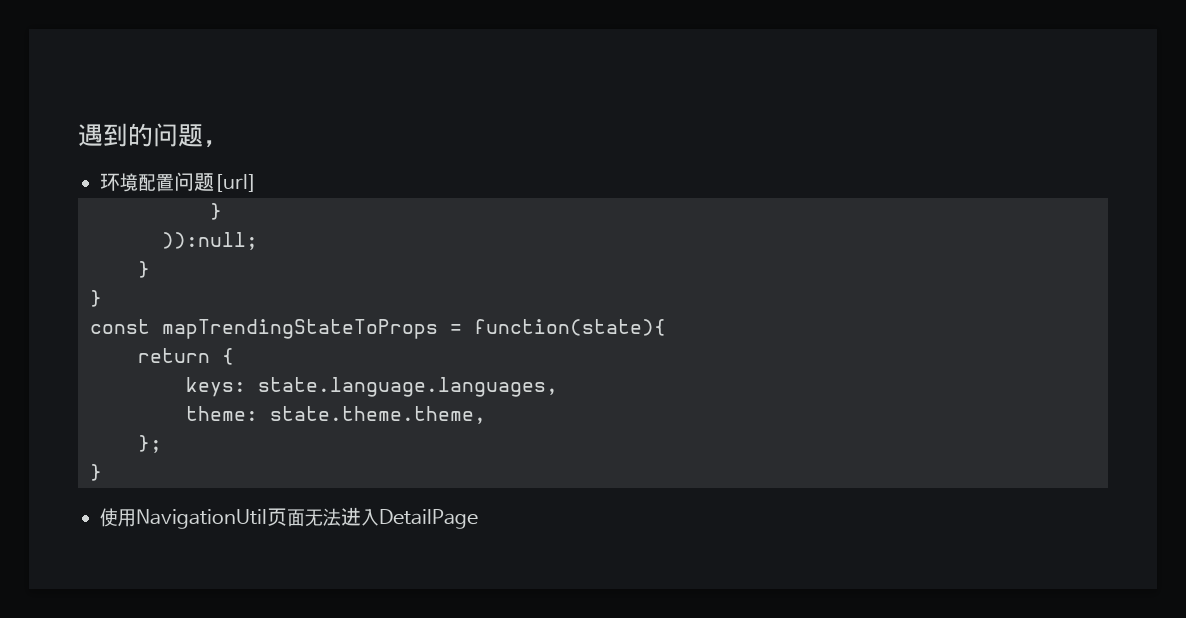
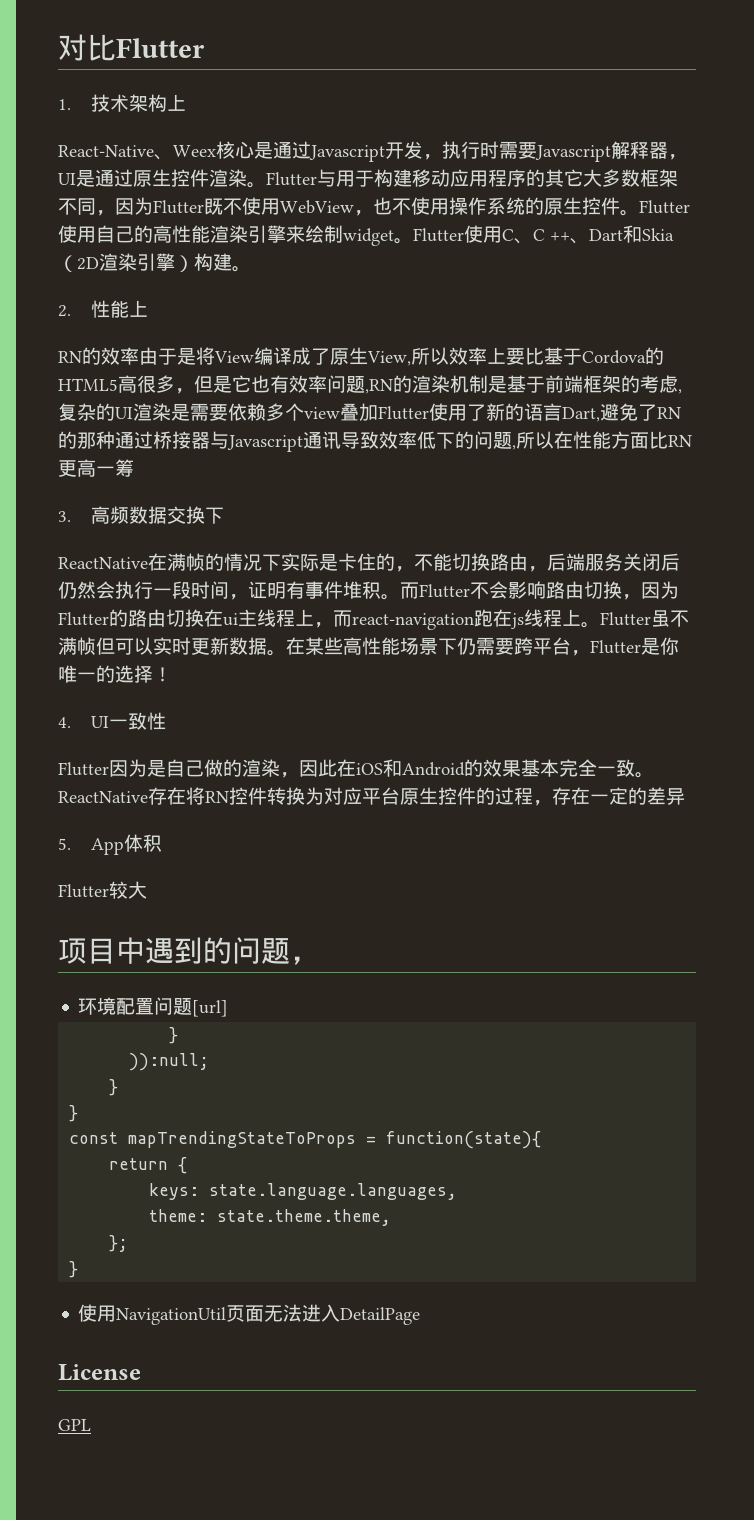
(78, 135) none -> [58,34,205,61] [58,94,187,112] [58,141,687,162] [58,169,678,188] [58,197,690,216] [58,225,674,246] [58,253,251,272] [58,300,149,318] [58,347,664,366] [58,375,682,394] [58,403,681,422] [58,431,692,452] [58,459,134,477] [58,506,225,524] [58,553,680,572] [58,581,679,600] [58,609,689,630] [58,637,679,656] [58,665,172,683] [58,712,167,730] [58,759,654,778] [58,787,685,806] [58,834,163,855] [58,881,147,899] [58,937,145,964] 对比Flutter // 1.技术架构上 // React-Native、Weex核心是通过Javascript开发，执行时需要Javascript解释器，UI是通过原生控件渲染。Flutter与用于构建移动应用程序的其它大多数框架不同，因为Flutter既不使用WebView，也不使用操作系统的原生控件。Flutter使用自己的高性能渲染引擎来绘制widget。Flutter使用C、C ++、Dart和Skia（2D渲染引擎）构建。 // 2.性能上 // RN的效率由于是将View编译成了原生View,所以效率上要比基于Cordova的HTML5高很多，但是它也有效率问题,RN的渲染机制是基于前端框架的考虑,复杂的UI渲染是需要依赖多个view叠加Flutter使用了新的语言Dart,避免了RN的那种通过桥接器与Javascript通讯导致效率低下的问题,所以在性能方面比RN更高一筹 // 3.高频数据交换下 // ReactNative在满帧的情况下实际是卡住的，不能切换路由，后端服务关闭后仍然会执行一段时间，证明有事件堆积。而Flutter不会影响路由切换，因为Flutter的路由切换在ui主线程上，而react-navigation跑在js线程上。Flutter虽不满帧但可以实时更新数据。在某些高性能场景下仍需要跨平台，Flutter是你唯一的选择！ // 4. UI一致性 // Flutter因为是自己做的渲染，因此在iOS和Android的效果基本完全一致。ReactNative存在将RN控件转换为对应平台原生控件的过程，存在一定的差异 // 5. App体积 // Flutter较大 // 项目中
(478, 519) none -> [58,1364,141,1381] [58,1419,91,1431] // License // GPL

